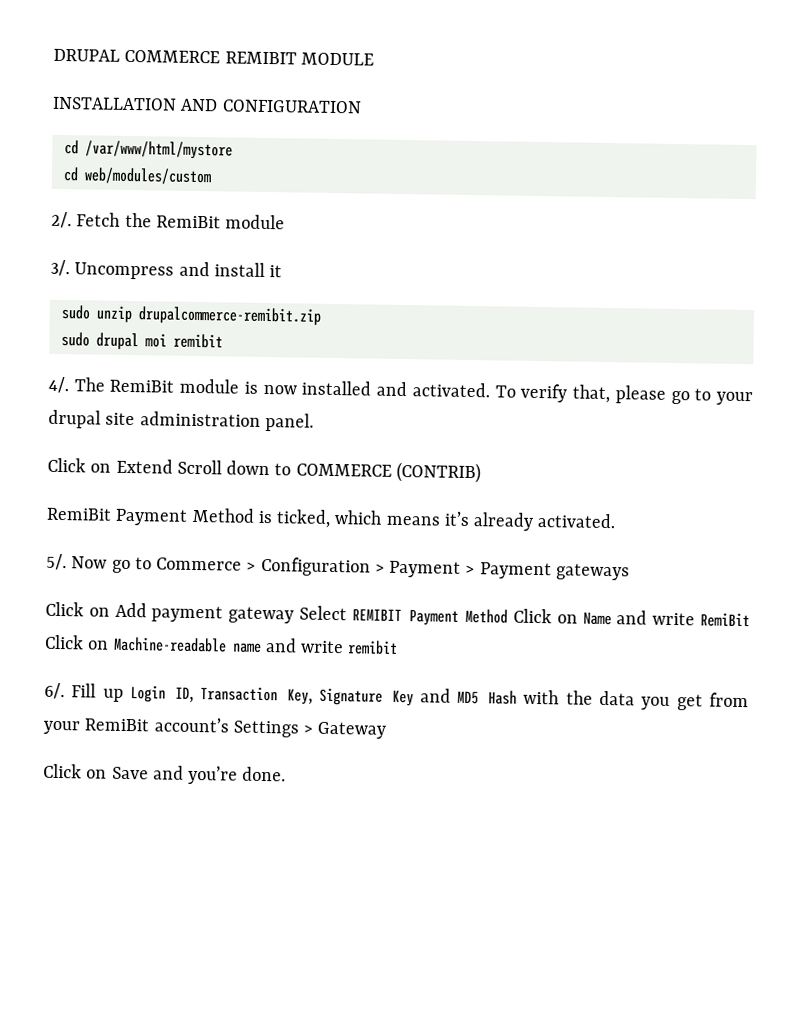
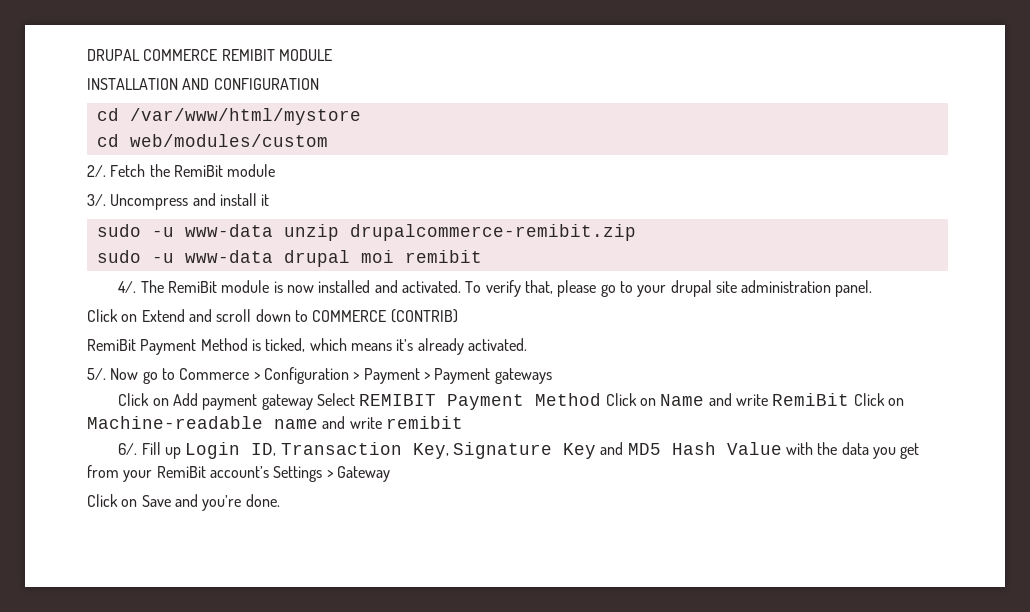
(91, 312) none -> [151,224,273,237] -u www-data
(90, 339) none -> [151,250,273,263] -u www-data
[176,459,222,475] Scroll -> [188,309,252,322] and scroll
(518, 697) none -> [726,442,782,455] Value

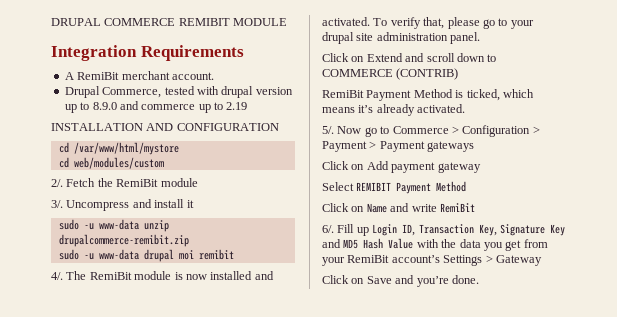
(332, 55) none -> [51,45,244,61] [64,71,214,80] [64,86,293,98] [64,101,248,113] // Integration Requirements // A RemiBit merchant account. // Drupal Commerce, tested with drupal version up to 8.9.0 and commerce up to 2.19
(313, 402) none -> (481, 167) //
(602, 399) none -> (467, 186) //
[853,393,904,406] [87,416,463,429] Click on Machine-readable name and write remibit -> (475, 208) none

